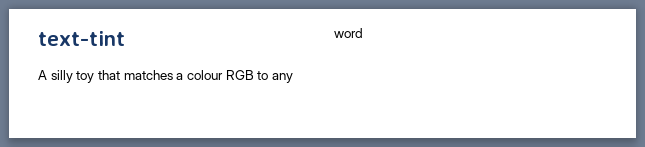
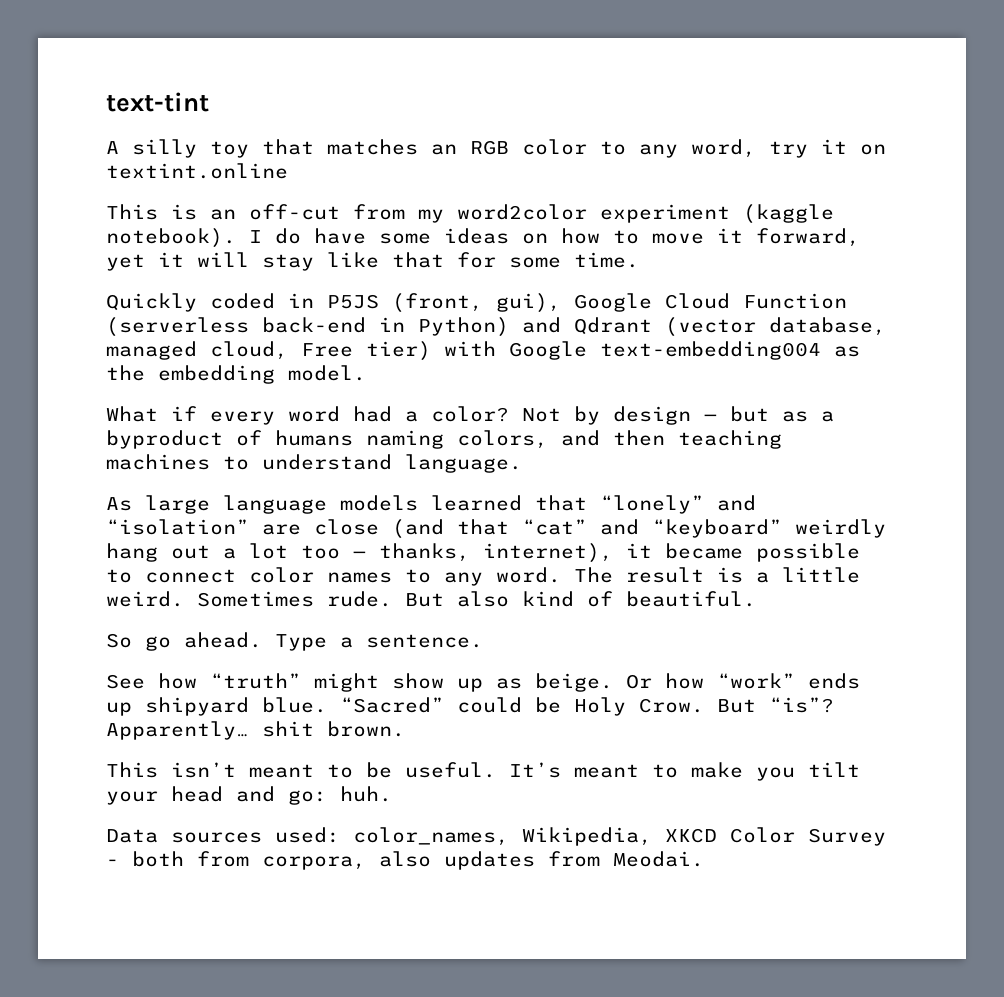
[176,70,293,83] [334,28,363,38] a colour RGB to any word -> [431,139,886,158] [106,163,288,179] [106,204,834,224] [106,228,860,248] [106,252,639,271] [106,293,847,313] [106,317,886,337] [106,341,860,361] [106,365,366,384] [106,406,834,425] [106,430,782,449] [106,454,522,473] [106,495,756,514] [106,519,886,539] [106,543,860,563] [106,567,860,586] [106,591,756,607] [106,632,483,651] [106,673,860,692] [106,697,834,716] [106,721,405,740] [106,762,860,781] [106,786,392,805] [106,827,886,846] [106,851,704,870] an RGB color to any word, try it on textint.online // This is an off-cut from my word2color experiment (kaggle notebook). I do have some ideas on how to move it forward, yet it will stay like that for some time. // Quickly coded in P5JS (front, gui), Google Cloud Function (serverless back-end in Python) and Qdrant (vector database, managed cloud, Free tier) with Google text-embedding004 as the embedding model. // What if every word had a color? Not by design — but as a byproduct of humans naming colors, and then teaching machines to understand language. // As large language models learned that “lonely” and “isolation” are close (and that “cat” and “keyboard” weirdly hang out a lot too — thanks, internet), it became possible to connect color names to any word. The result is a little weird. Sometimes rude. But also kind of beautiful. // So go ahead. Type a sentence. // See how “truth” might show up as beige. Or how “work” ends up shipyard blue. “Sacred” could be Holy Crow. But “is”? Apparently… shit brown. // This isn’t meant to be useful. It’s meant to make you tilt your head and go: huh. // Data sources used: color_names, Wikipedia, XKCD Color Survey - both from corpora, also updates from Meodai.

